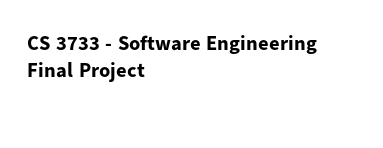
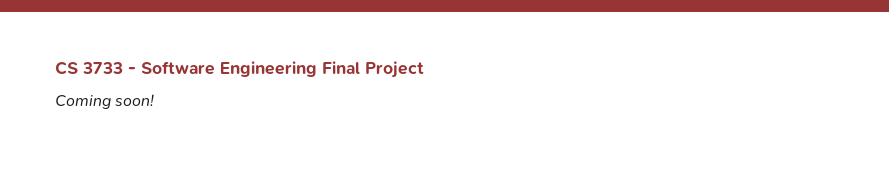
(145, 72) none -> [55,94,155,109] // Coming soon!

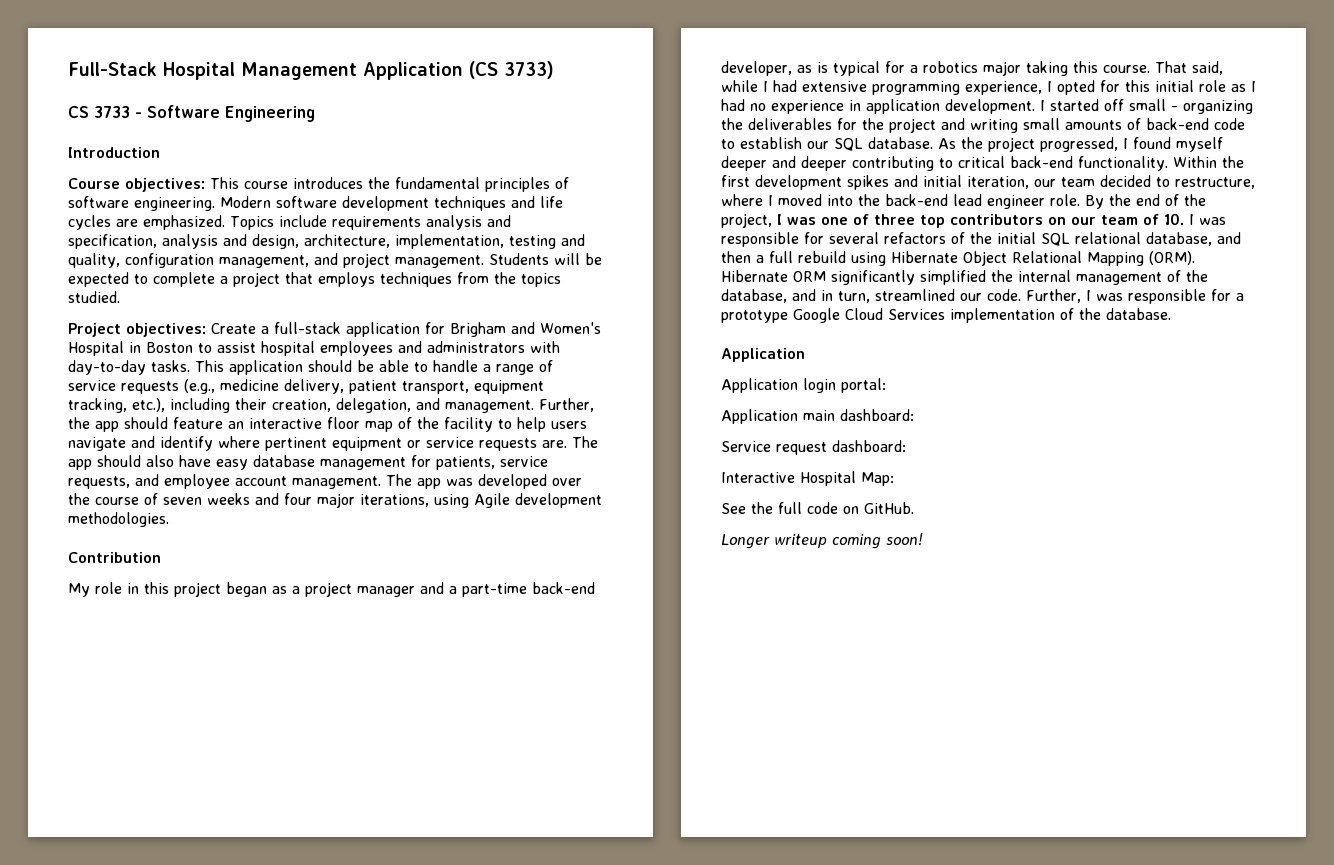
(55, 68) none -> [68,61,554,80] Full-Stack Hospital Management Application (CS 3733) //
[322,61,424,78] [55,95,111,109] Final Project // Coming -> [68,147,160,158] [68,177,569,192] [68,196,563,211] [68,215,511,230] [68,234,585,249] [68,253,602,268] [68,272,561,287] [68,291,120,303] [68,322,601,337] [68,341,560,356] [68,360,553,375] [68,379,544,394] [68,398,594,413] [68,417,587,432] [68,436,598,451] [68,455,548,470] [68,474,582,489] [68,493,602,508] [68,512,169,527] [68,552,161,563] [68,582,595,597] [721,61,1223,76] [721,80,1256,95] [721,99,1253,114] [721,118,1245,133] [721,137,1223,152] [721,156,1244,171] [721,175,1255,190] [721,194,1206,209] [721,213,1226,228] [721,232,1241,247] [721,251,1195,266] [721,270,1208,285] [721,289,1244,304] [721,308,1171,323] [721,348,805,362] [721,378,886,393] [721,409,914,424] [721,440,906,455] [721,471,894,486] [721,502,914,514] [721,534,881,549] // Introduction // Course objectives: This course introduces the fundamental principles of software engineering. Modern software development techniques and life cycles are emphasized. Topics include requirements analysis and specification, analysis and design, architecture, implementation, testing and quality, configuration management, and project management. Students will be expected to complete a project that employs techniques from the topics studied. // Project objectives: Create a full-stack application for Brigham and Women's Hospital in Boston to assist hospital employees and administrators with day-to-day tasks. This application should be able to handle a range of service requests (e.g., medicine delivery, patient transport, equipment tracking, etc.), including their creation, delegation, and management. Further, the app should feature an interactive floor map of the facility to help users navigate and identify where pertinent equipment or service requests are. The app should also have easy database management for patients, service requests, and employee account management. The app was developed over the course of seven weeks and four major iterations, using Agile development methodologies. // Contribution // My role in this project began as a project manager and a part-time back-end developer, as is typical for a robotics major taking this course. That said, while I had extensive programming experience, I opted for this initial role as I had no experience in application development. I started off small - organizing the deliverables for the project and writing small amounts of back-end code to establish our SQL database. As the project progressed, I found myself deeper and deeper contributing to critical back-end functionality. Within the first development spikes and initial iteration, our team decided to restructure, where I moved into the back-end lead engineer role. By the end of the project, I was one of three top contributors on our team of 10. I was responsible for several refactors of the initial SQL relational database, and then a full rebuild using Hibernate Object Relational Mapping (ORM). Hibernate ORM significantly simplified the internal management of the database, and in turn, streamlined our code. Further, I was responsible for a prototype Google Cloud Services implementation of the database. // Application // Application login portal: // Application main dashboard: // Service request dashboard: // Interactive Hospital Map: // See the full code on GitHub. // Longer writeup coming

